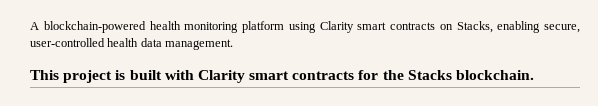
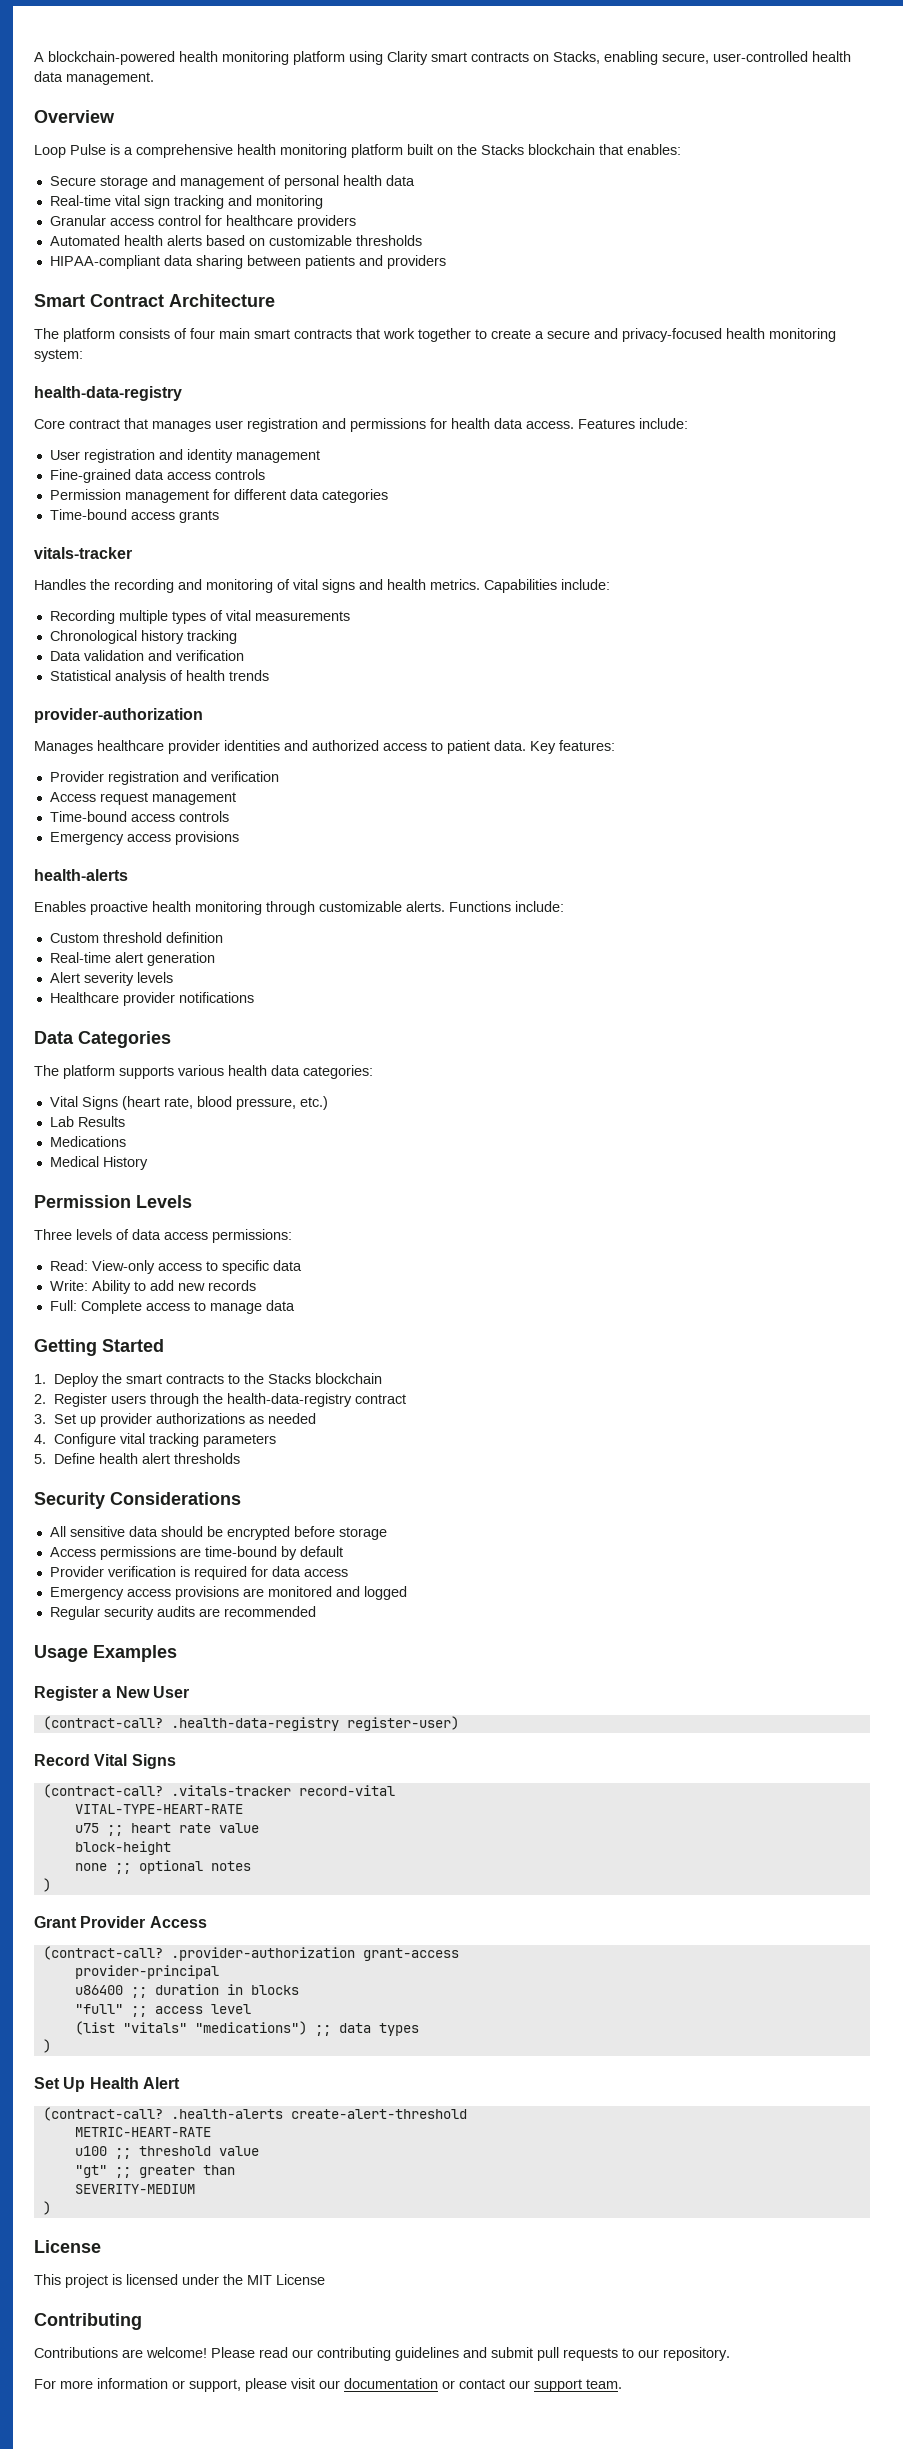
[30,70,535,83] This project is built with Clarity smart contracts for the Stacks blockchain. -> [34,110,115,123] [34,144,681,158] [49,175,415,189] [49,195,323,209] [49,215,356,229] [49,235,422,246] [49,255,446,269] [34,294,275,307] [34,328,836,342] [34,349,83,362] [34,386,182,401] [34,418,688,432] [49,449,320,463] [49,469,265,483] [49,489,388,503] [49,509,219,523] [34,547,132,559] [34,579,610,593] [49,610,350,624] [49,630,237,644] [49,650,244,661] [49,670,269,684] [34,708,203,723] [34,740,615,754] [49,771,279,785] [49,792,236,805] [49,811,229,822] [49,831,239,845] [34,869,128,881] [34,901,564,915] [49,932,223,943] [49,952,215,966] [49,972,173,986] [49,992,254,1006] [34,1031,171,1048] [34,1065,373,1079] [49,1096,328,1110] [49,1116,125,1127] [49,1136,126,1147] [49,1156,148,1170] [34,1195,192,1208] [34,1229,292,1243] [49,1260,302,1274] [49,1280,256,1294] [49,1300,295,1314] [34,1339,164,1356] [34,1373,383,1387] [34,1393,407,1407] [34,1413,317,1427] [34,1433,277,1447] [34,1453,241,1464] [34,1492,241,1509] [49,1526,387,1540] [49,1546,343,1560] [49,1566,348,1580] [49,1586,407,1600] [49,1606,316,1620] [34,1645,177,1662] [34,1686,189,1701] [42,1716,459,1731] [34,1754,176,1769] [42,1784,395,1798] [74,1804,243,1814] [74,1823,259,1836] [74,1841,171,1855] [74,1860,251,1874] [42,1878,51,1892] [34,1916,207,1928] [42,1946,459,1961] [74,1965,219,1979] [74,1984,299,1998] [74,2004,251,2017] [74,2021,419,2036] [42,2039,51,2053] [34,2077,180,2092] [42,2107,467,2121] [74,2127,211,2137] [74,2146,259,2159] [74,2165,235,2178] [74,2184,195,2194] [42,2201,51,2215] [34,2240,101,2253] [34,2274,325,2288] [34,2313,142,2330] [34,2347,730,2361] [34,2378,622,2392] Overview // Loop Pulse is a comprehensive health monitoring platform built on the Stacks blockchain that enables: // Secure storage and management of personal health data // Real-time vital sign tracking and monitoring // Granular access control for healthcare providers // Automated health alerts based on customizable thresholds // HIPAA-compliant data sharing between patients and providers // Smart Contract Architecture // The platform consists of four main smart contracts that work together to create a secure and privacy-focused health monitoring system: // health-data-registry // Core contract that manages user registration and permissions for health data access. Features include: // User registration and identity management // Fine-grained data access controls // Permission management for different data categories // Time-bound access grants // vitals-tracker // Handles the recording and monitoring of vital signs and health metrics. Capabilities include: // Recording multiple types of vital measurements // Chronological history tracking // Data validation and verification // Statistical analysis of health trends // provider-authorization // Manages healthcare provider identities and authorized access to patient data. Key features: // Provider registration and verification // Access request management // Time-bound access controls // Emergency access provisions // health-alerts // Enables proactive health monitoring through customizable alerts. Functions include: // Custom threshold definition // Real-time alert generation // Alert severity levels // Healthcare provider notifications // Data Categories // The platform supports various health data categories: // Vital Signs (heart rate, blood pressure, etc.) // Lab Results // Medications // Medical History // Permission Levels // Three levels of data access permissions: // Read: View-only access to specific data // Write: Ability to add new records // Full: Complete access to manage data // Getting Started // 1. Deploy the smart contracts to the Stacks blockchain // 2. Register users through the health-data-registry contract // 3. Set up provider authorizations as needed // 4. Configure vital tracking parameters // 5. Define health alert thresholds // Security Considerations // All sensitive data should be encrypted before storage // Access permissions are time-bound by default // Provider verification is required for data access // Emergency access provisions are monitored and logged // Regular security audits are recommended // Usage Examples // Register a New User // (contract-call? .health-data-registry register-user) // Record Vital Signs // (contract-call? .vitals-tracker record-vital // VITAL-TYPE-HEART-RATE // u75 ;; heart rate value // block-height // none ;; optional notes // ) // Grant Provider Access // (contract-call? .provider-authorization grant-access // provider-principal // u86400 ;; duration in blocks // "full" ;; access level // (list "vitals" "medications") ;; data types // ) // Set Up Health Alert // (contract-call? .health-alerts create-alert-threshold // METRIC-HEART-RATE // u100 ;; threshold value // "gt" ;; greater than // SEVERITY-MEDIUM // ) // License // This project is licensed under the MIT License // Contributing // Contributions are welcome! Please read our contributing guidelines and submit pull requests to our repository. // For more information or support, please visit our documentation or contact our support team.

